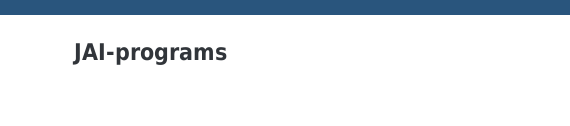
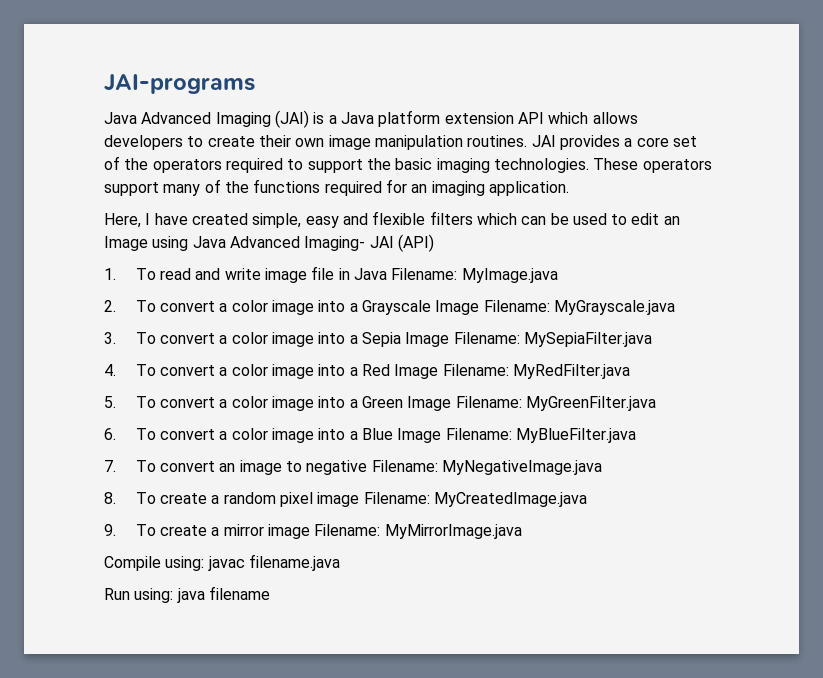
(227, 54) none -> [104,110,638,128] [104,135,697,150] [104,156,712,173] [104,179,569,196] [104,211,680,228] [104,234,434,252] [104,266,558,283] [104,300,675,315] [104,332,652,347] [104,364,630,379] [104,396,656,411] [104,428,636,443] [104,460,602,475] [104,492,587,507] [104,524,522,539] [104,554,340,571] [104,586,270,603] // Java Advanced Imaging (JAI) is a Java platform extension API which allows developers to create their own image manipulation routines. JAI provides a core set of the operators required to support the basic imaging technologies. These operators support many of the functions required for an imaging application. // Here, I have created simple, easy and flexible filters which can be used to edit an Image using Java Advanced Imaging- JAI (API) // 1. To read and write image file in Java Filename: MyImage.java // 2. To convert a color image into a Grayscale Image Filename: MyGrayscale.java // 3. To convert a color image into a Sepia Image Filename: MySepiaFilter.java // 4. To convert a color image into a Red Image Filename: MyRedFilter.java // 5. To convert a color image into a Green Image Filename: MyGreenFilter.java // 6. To convert a color image into a Blue Image Filename: MyBlueFilter.java // 7. To convert an image to negative Filename: MyNegativeImage.java // 8. To create a random pixel image Filename: MyCreatedImage.java // 9. To create a mirror image Filename: MyMirrorImage.java // Compile using: javac filename.java // Run using: java filename

